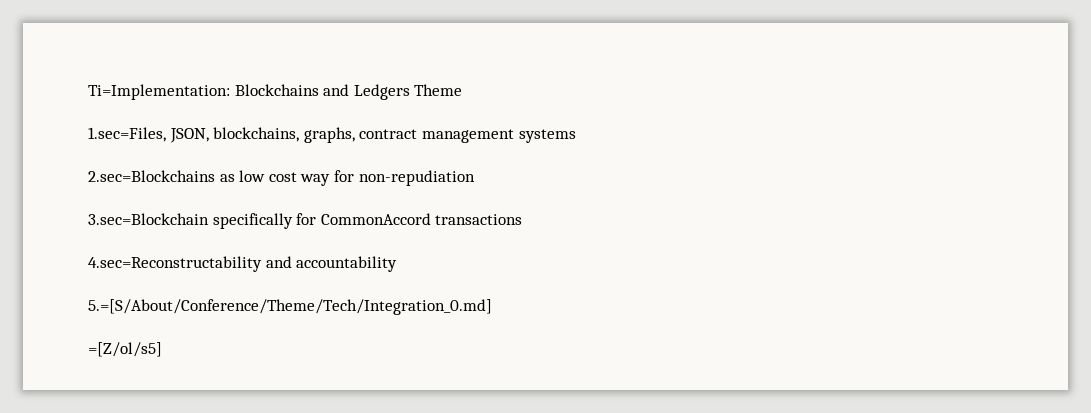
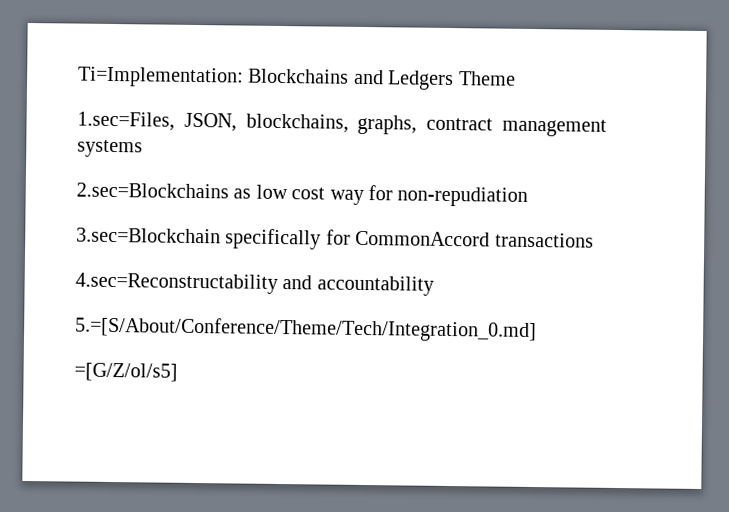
[88,342,162,357] =[Z/ol/s5] -> [74,362,178,382] =[G/Z/ol/s5]

